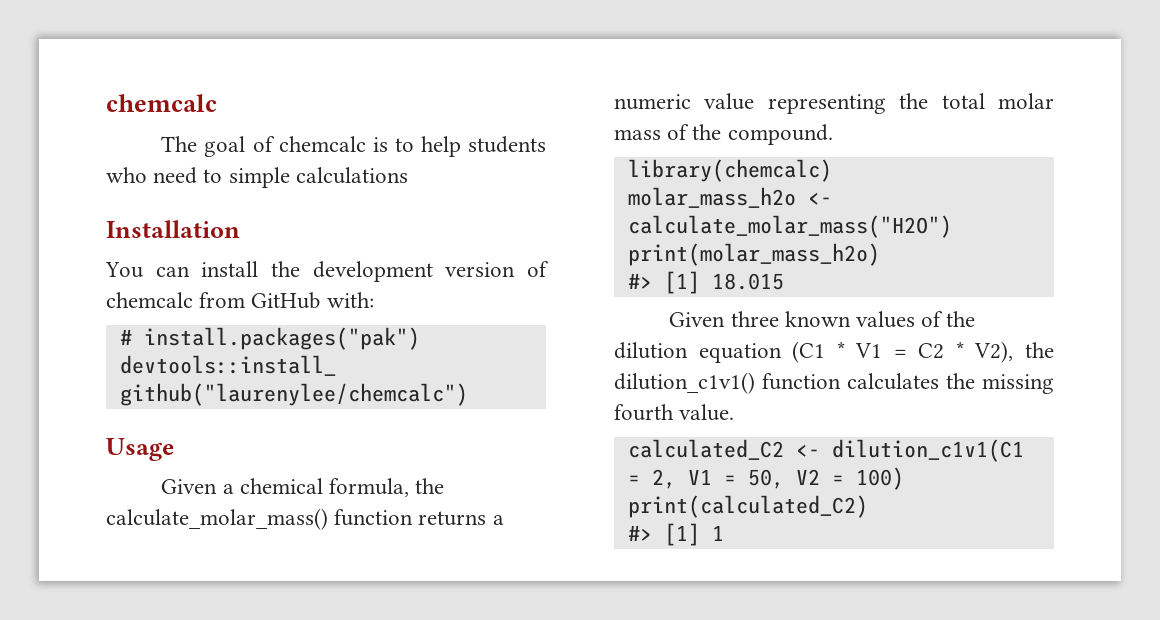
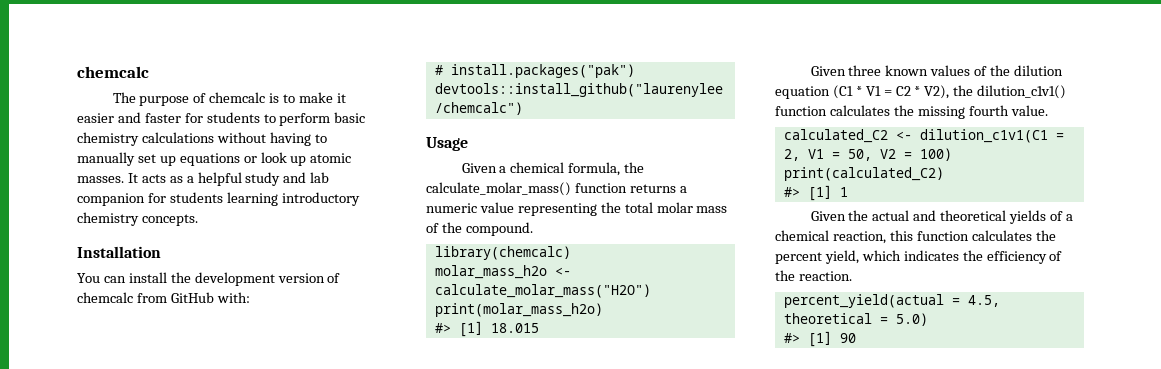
[204,136,246,157] goal -> [139,96,190,106] purpose
[420,136,546,157] [106,167,408,188] help students who need to simple calculations -> [298,92,346,103] [77,112,366,126] [77,132,327,146] [77,152,352,166] [77,172,330,186] [77,192,360,206] [77,212,198,226] make it easier and faster for students to perform basic chemistry calculations without having to manually set up equations or look up atomic masses. It acts as a helpful study and lab companion for students learning introductory chemistry concepts.
(724, 533) none -> [810,210,1073,224] [775,230,1056,244] [775,250,1063,264] [775,270,852,281] [783,294,1000,308] [783,313,928,326] [783,331,856,347] // Given the actual and theoretical yields of a chemical reaction, this function calculates the percent yield, which indicates the efficiency of the reaction. // percent_yield(actual = 4.5, theoretical = 5.0) // #> [1] 90

